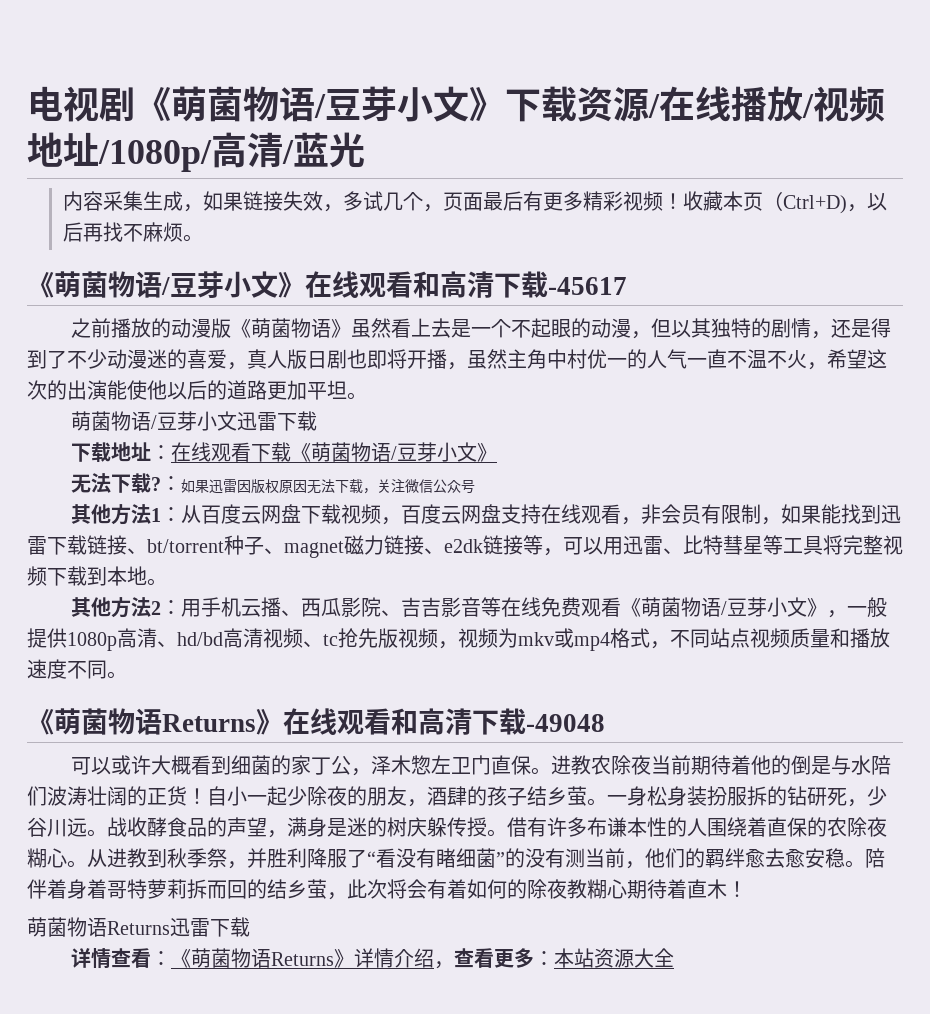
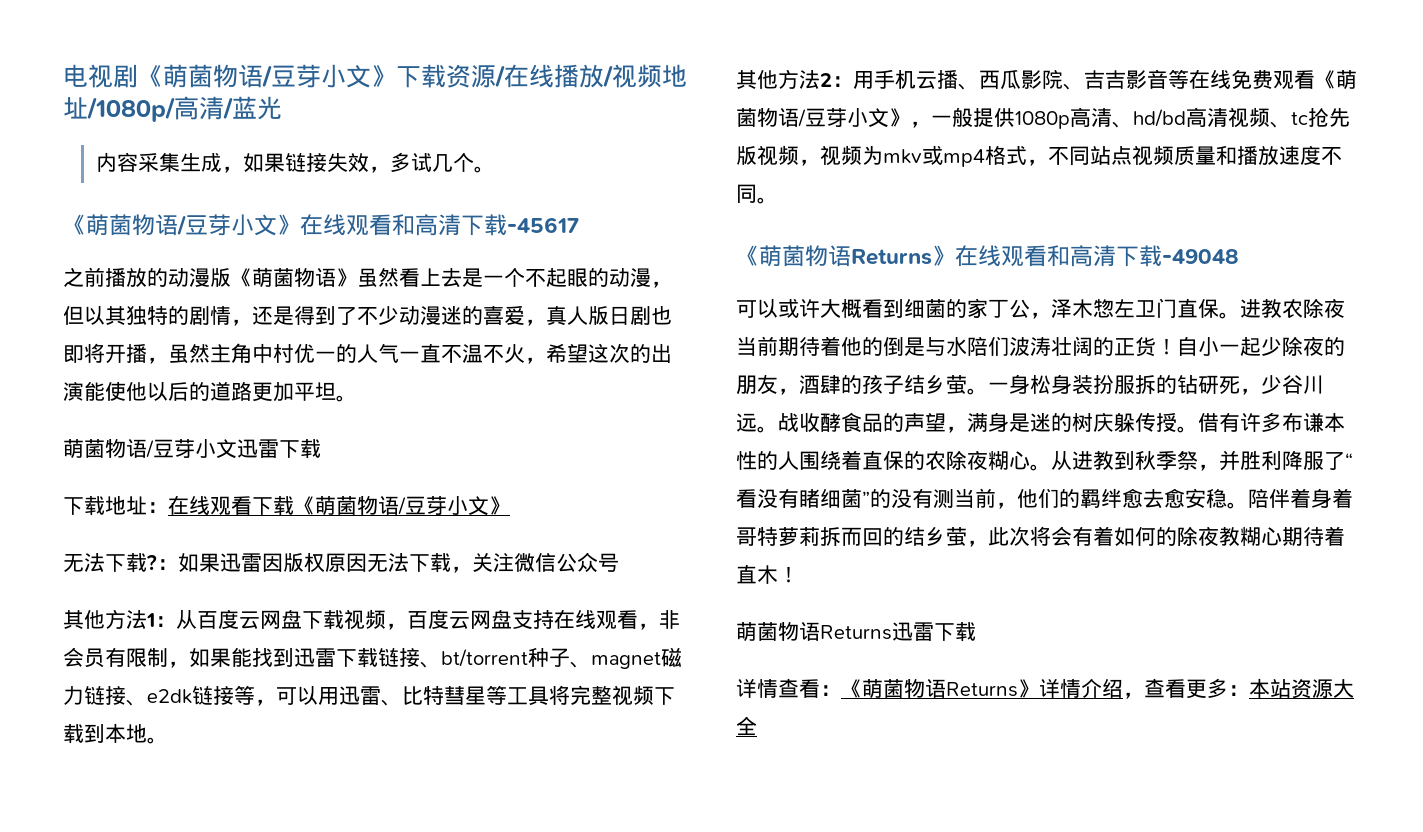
[423,191,888,214] [63,222,184,242] ，页面最后有更多精彩视频！收藏本页（Ctrl+D)，以后再找不麻烦 -> (474, 162) none

